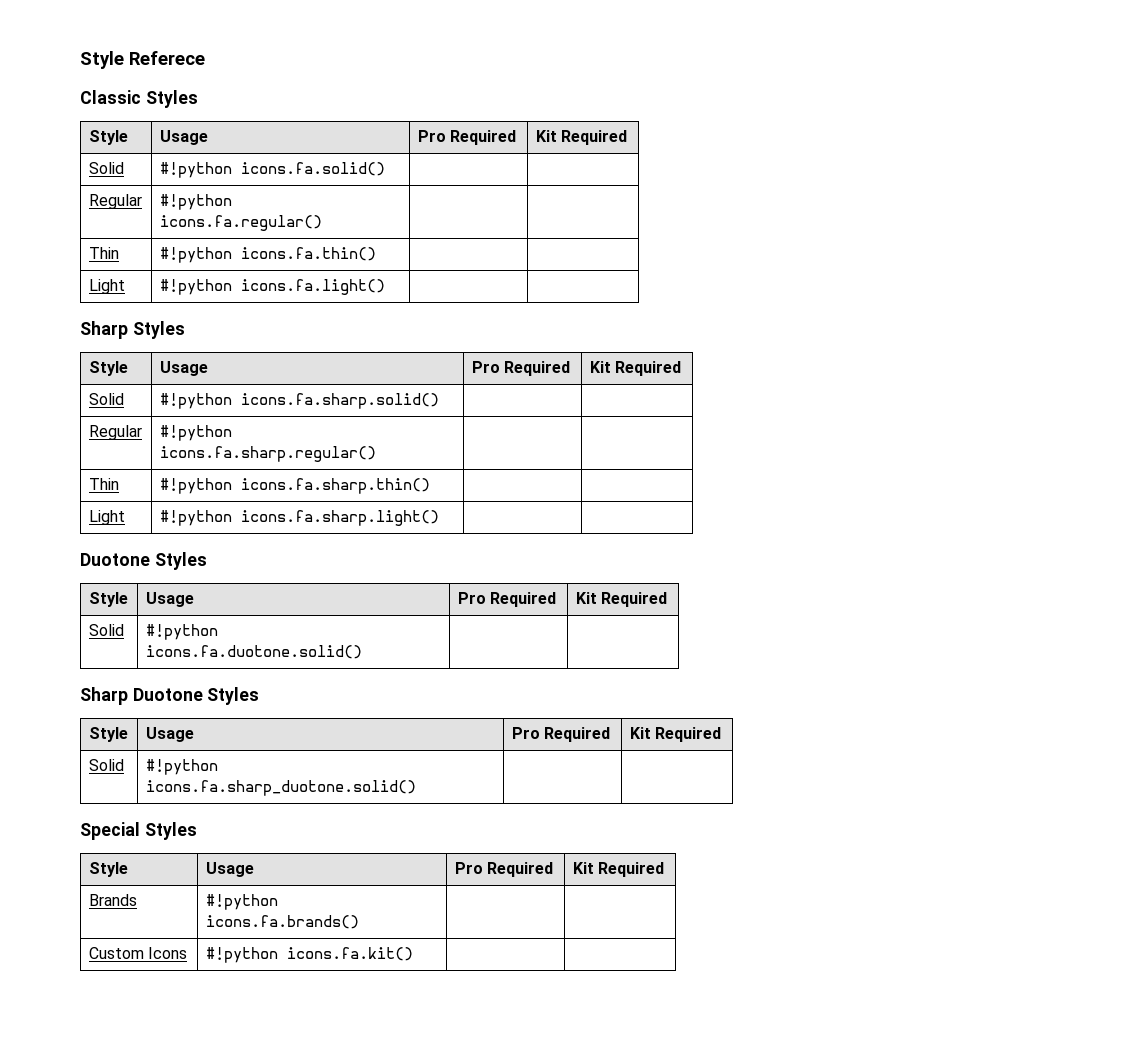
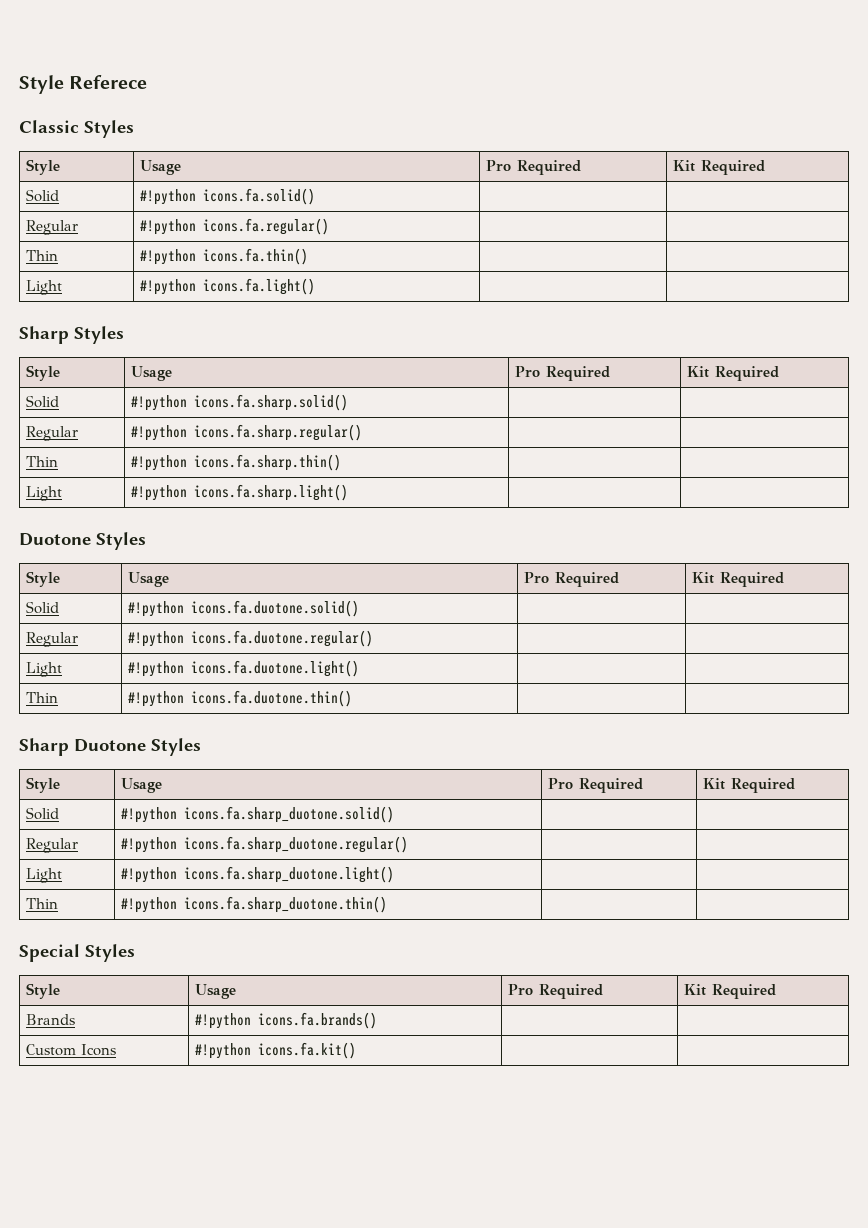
(362, 652) none -> [25,632,78,647] [127,630,373,647] [25,662,62,677] [127,660,359,677] [25,692,58,703] [127,690,352,707] // Regular | #!python icons.fa.duotone.regular() | | // Light | #!python icons.fa.duotone.light() | | // Thin | #!python icons.fa.duotone.thin() | |
(416, 788) none -> [25,838,78,853] [120,836,408,853] [25,868,62,883] [120,866,394,883] [25,898,58,909] [120,896,387,913] // Regular | #!python icons.fa.sharp_duotone.regular() | | // Light | #!python icons.fa.sharp_duotone.light() | | // Thin | #!python icons.fa.sharp_duotone.thin() | |

